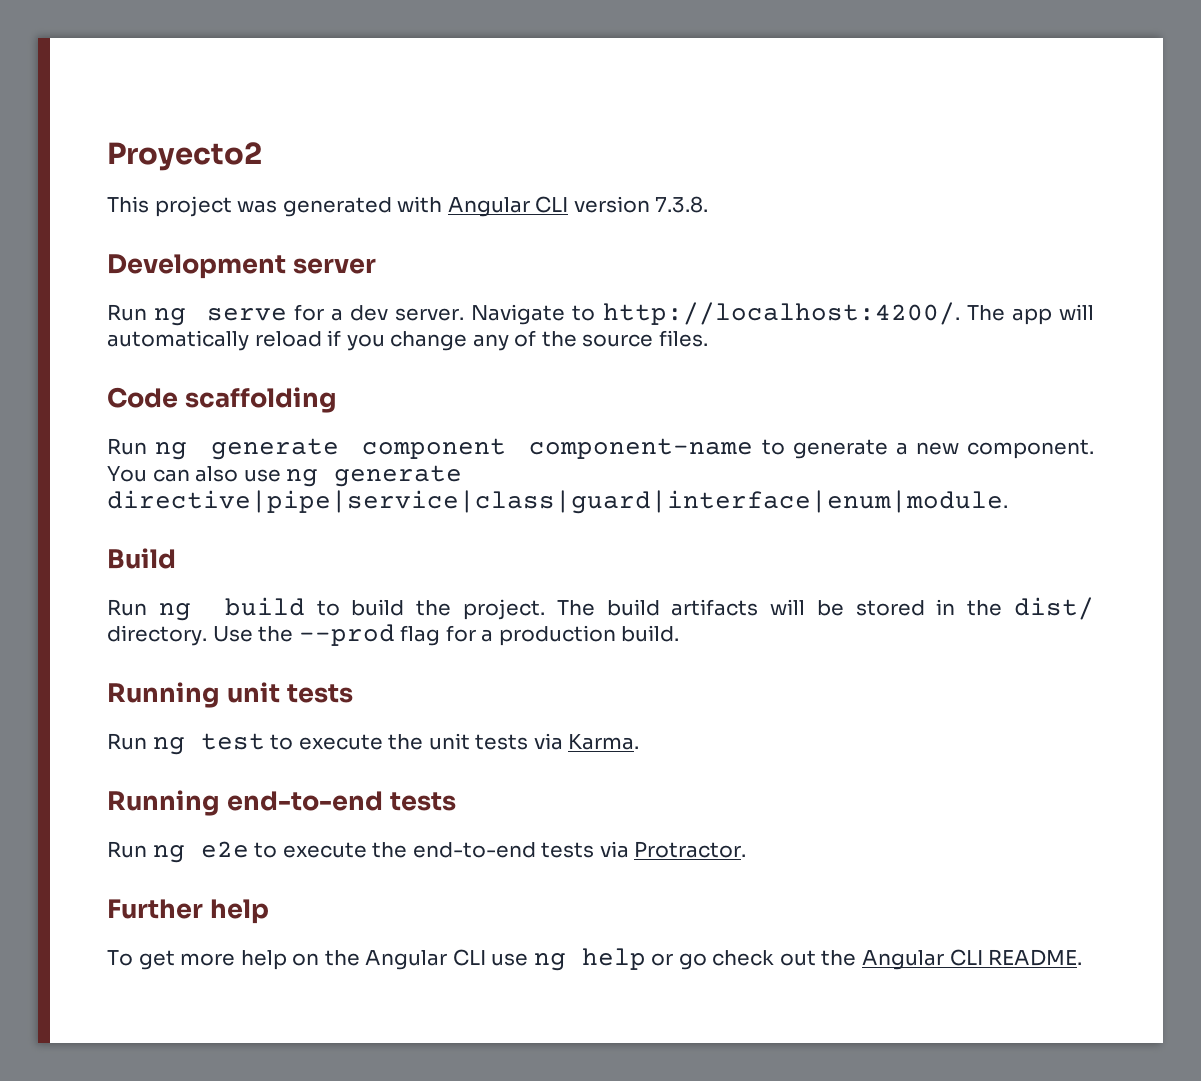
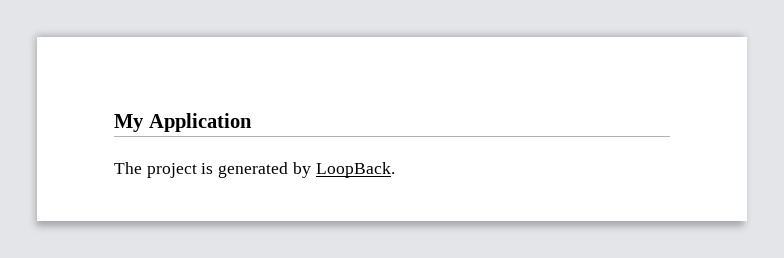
[107,142,262,171] [107,196,709,217] [107,254,376,279] [107,302,1094,326] [107,330,708,351] [107,387,337,413] [107,438,1094,460] [107,465,463,487] [107,490,1008,514] [107,548,176,569] [107,597,1094,621] [107,624,680,646] [107,682,353,708] [107,733,640,755] [107,790,456,816] [107,841,747,863] [107,899,269,924] [107,948,1083,971] Proyecto2 // This project was generated with Angular CLI version 7.3.8. // Development server // Run ng serve for a dev server. Navigate to http://localhost:4200/. The app will automatically reload if you change any of the source files. // Code scaffolding // Run ng generate component component-name to generate a new component. You can also use ng generate directive|pipe|service|class|guard|interface|enum|module. // Build // Run ng build to build the project. The build artifacts will be stored in the dist/ directory. Use the --prod flag for a production build. // Running unit tests // Run ng test to execute the unit tests via Karma. // Running end-to-end tests // Run ng e2e to execute the end-to-end tests via Protractor. // Further help // To get more help on the Angular CLI use ng help or go check out the Angular CLI README. -> [114,113,252,132] [114,162,395,178] My Application // The project is generated by LoopBack.

